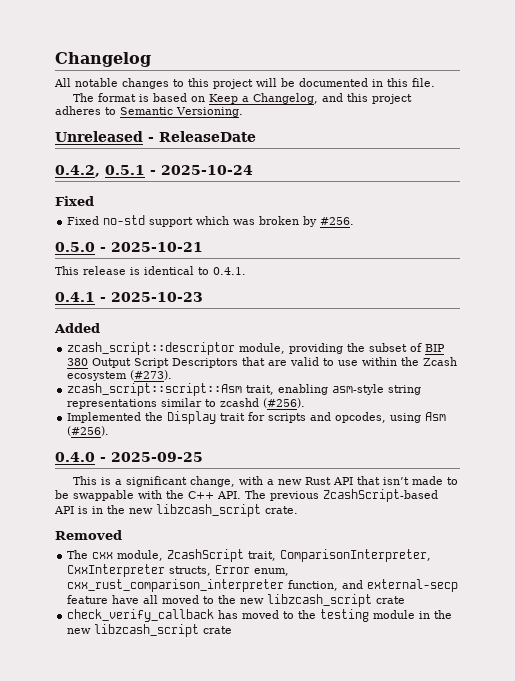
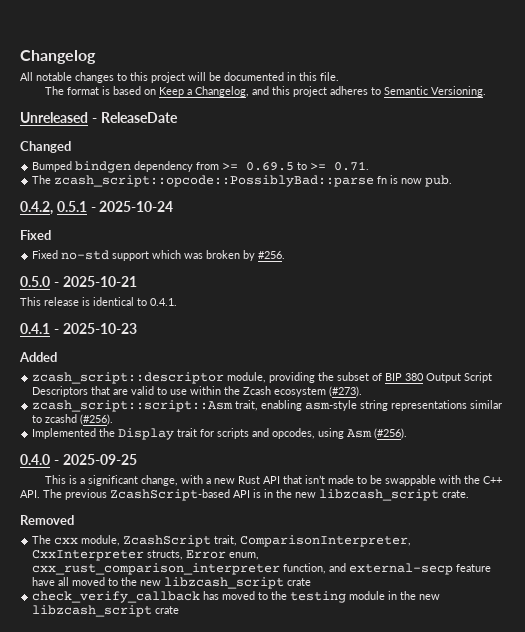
(256, 136) none -> [20,141,71,153] [32,161,370,173] [32,175,453,187] // Changed // Bumped bindgen dependency from >= 0.69.5 to >= 0.71. // The zcash_script::opcode::PossiblyBad::parse fn is now pub.

